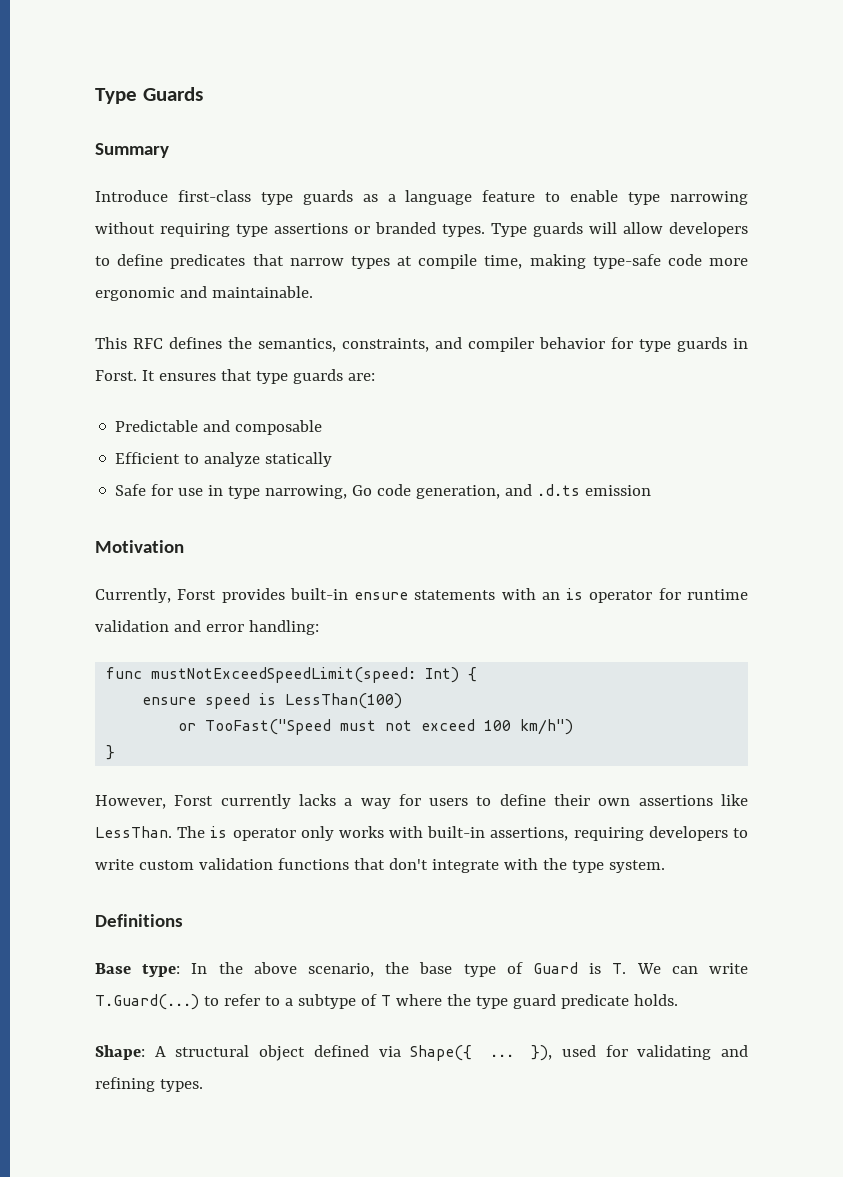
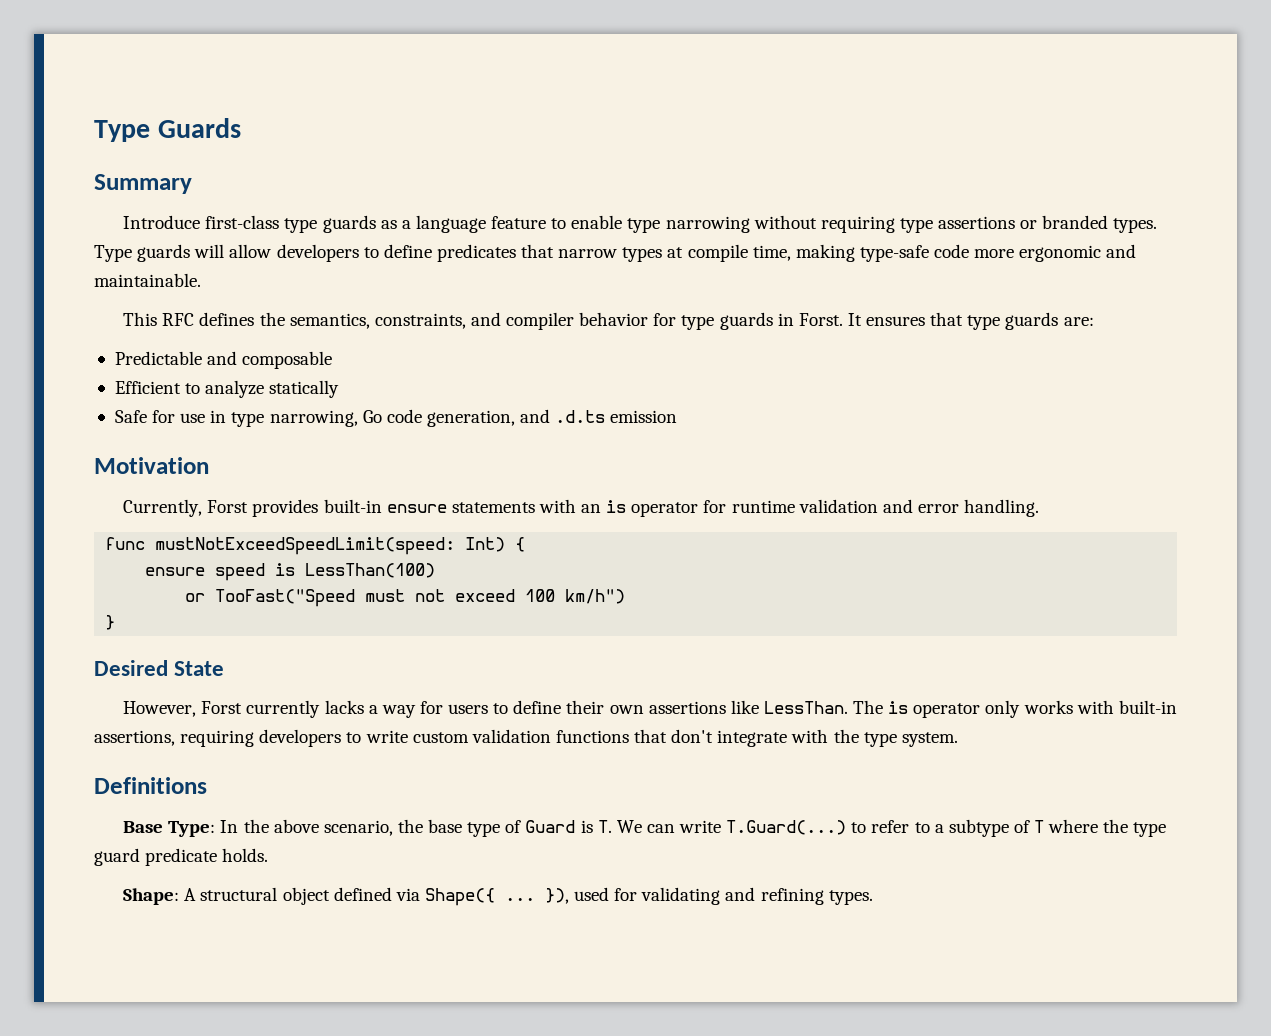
[248,620,319,635] handling: -> [964,499,1040,517] handling.
(116, 752) none -> [94,660,225,676] // Desired State
[142,964,181,977] type: -> [168,821,216,837] Type:

